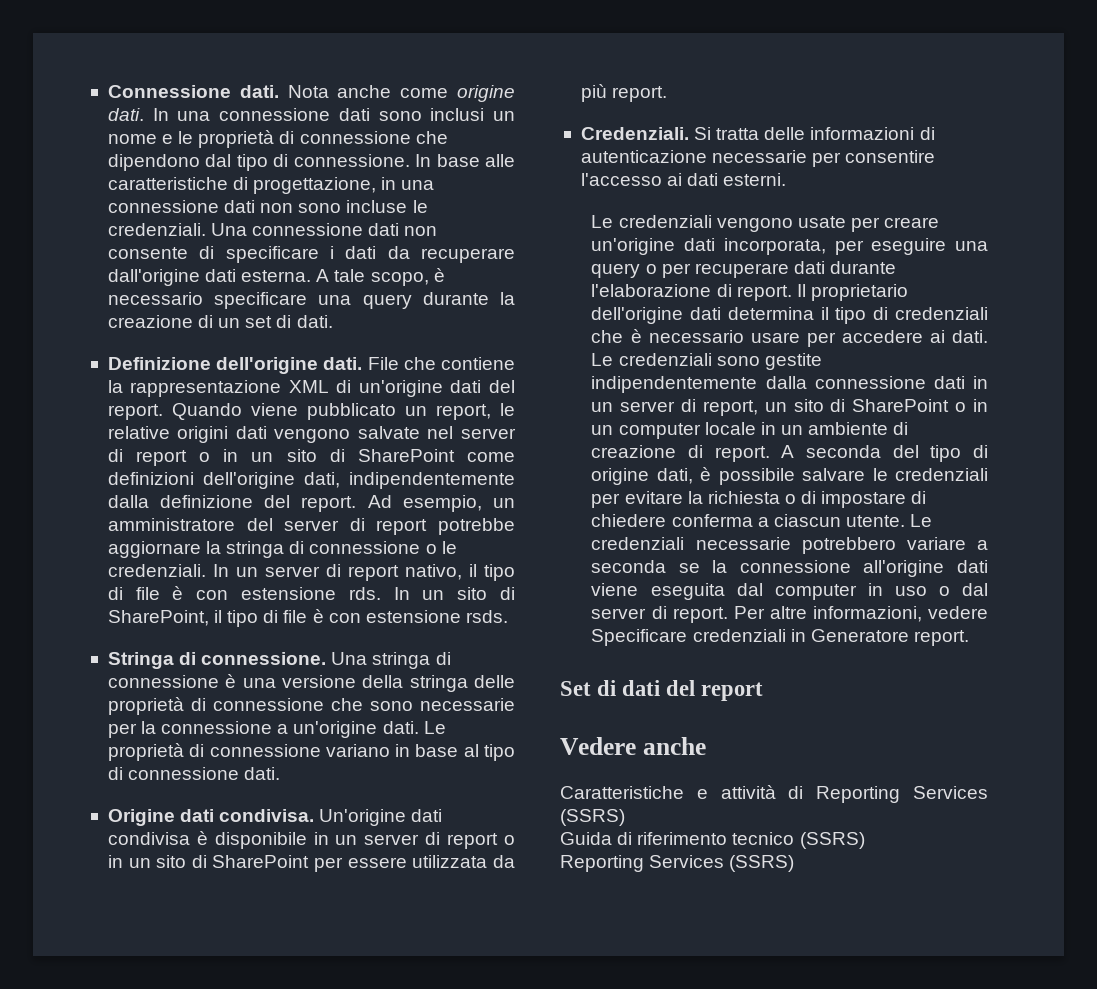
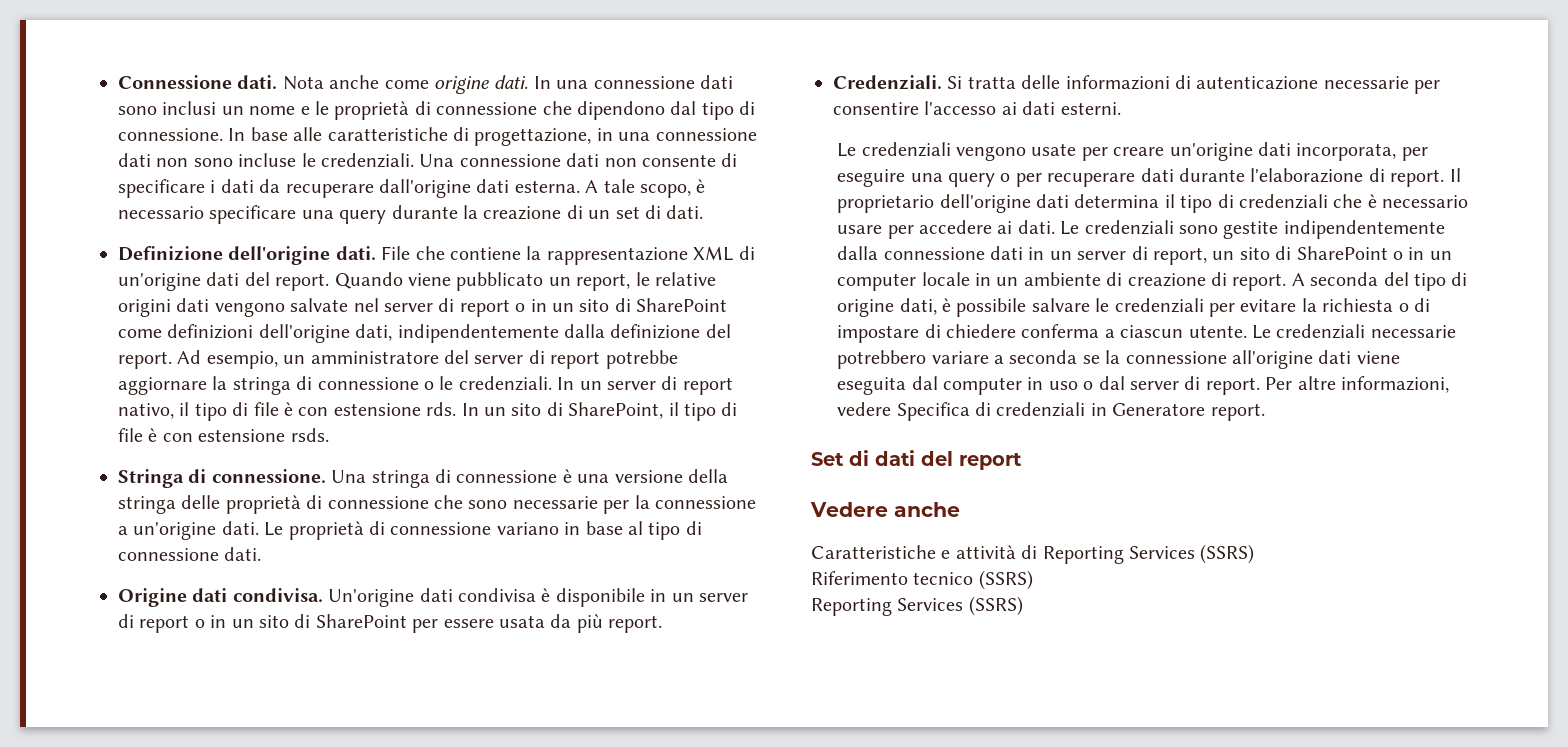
[412,855,488,868] utilizzata -> [499,615,545,628] usata
[591,629,688,646] Specificare -> [896,402,992,421] Specifica di
[560,832,728,845] Guida di riferimento -> [811,571,908,585] Riferimento

